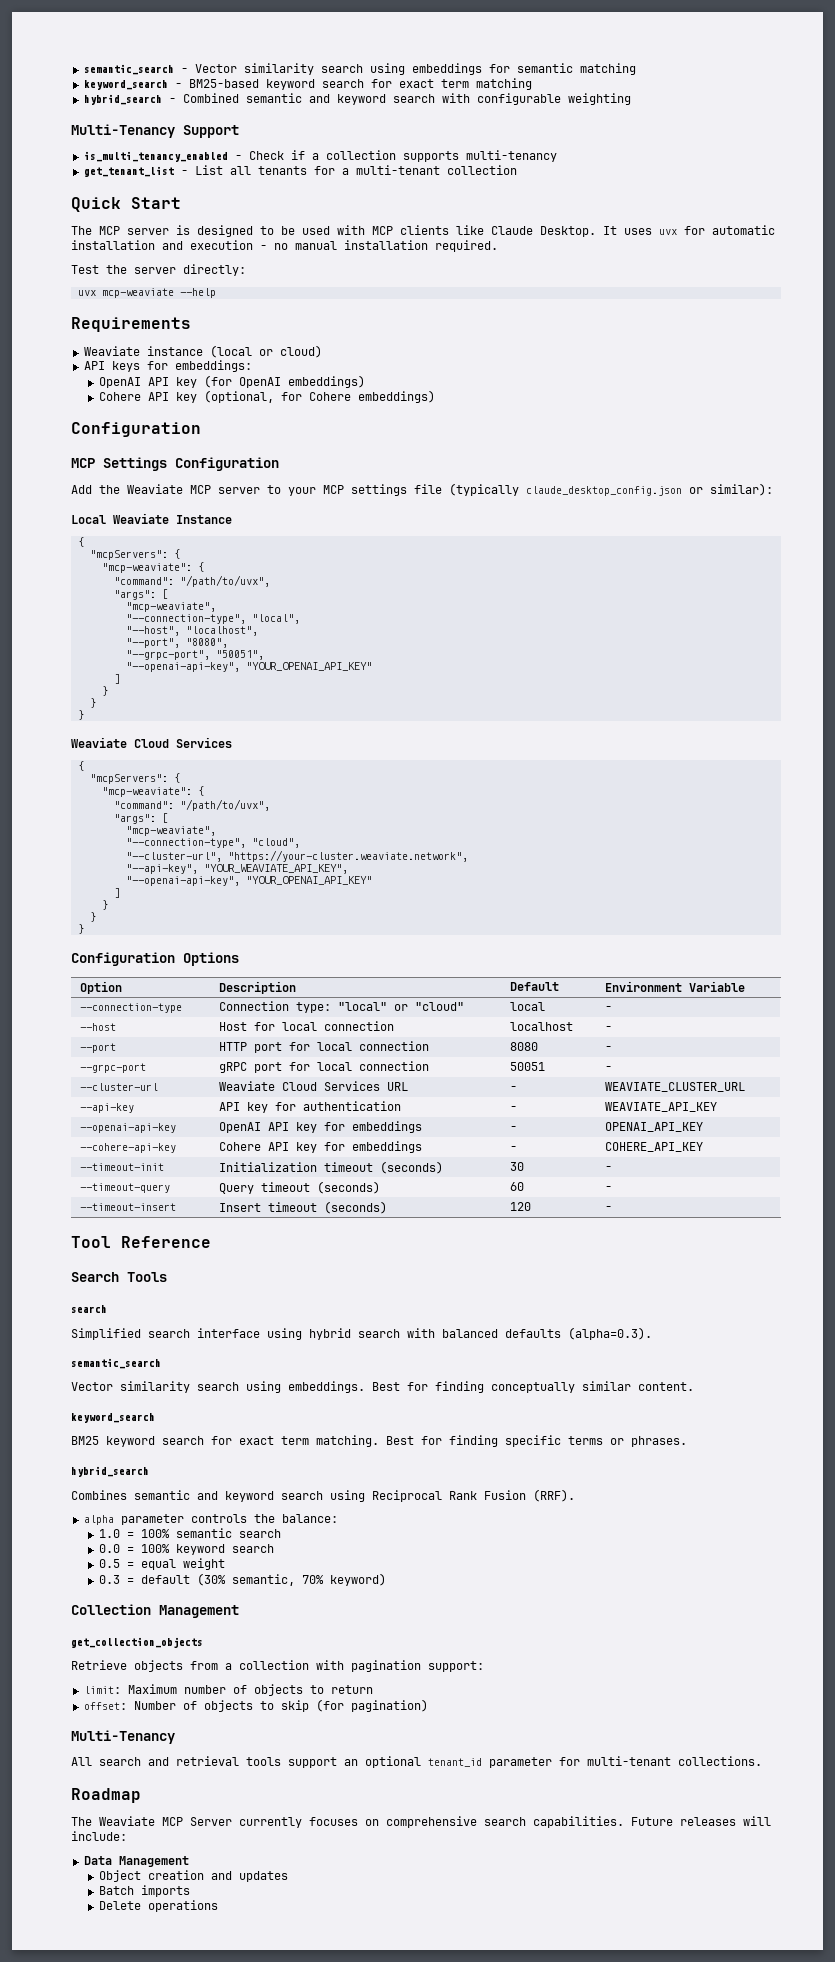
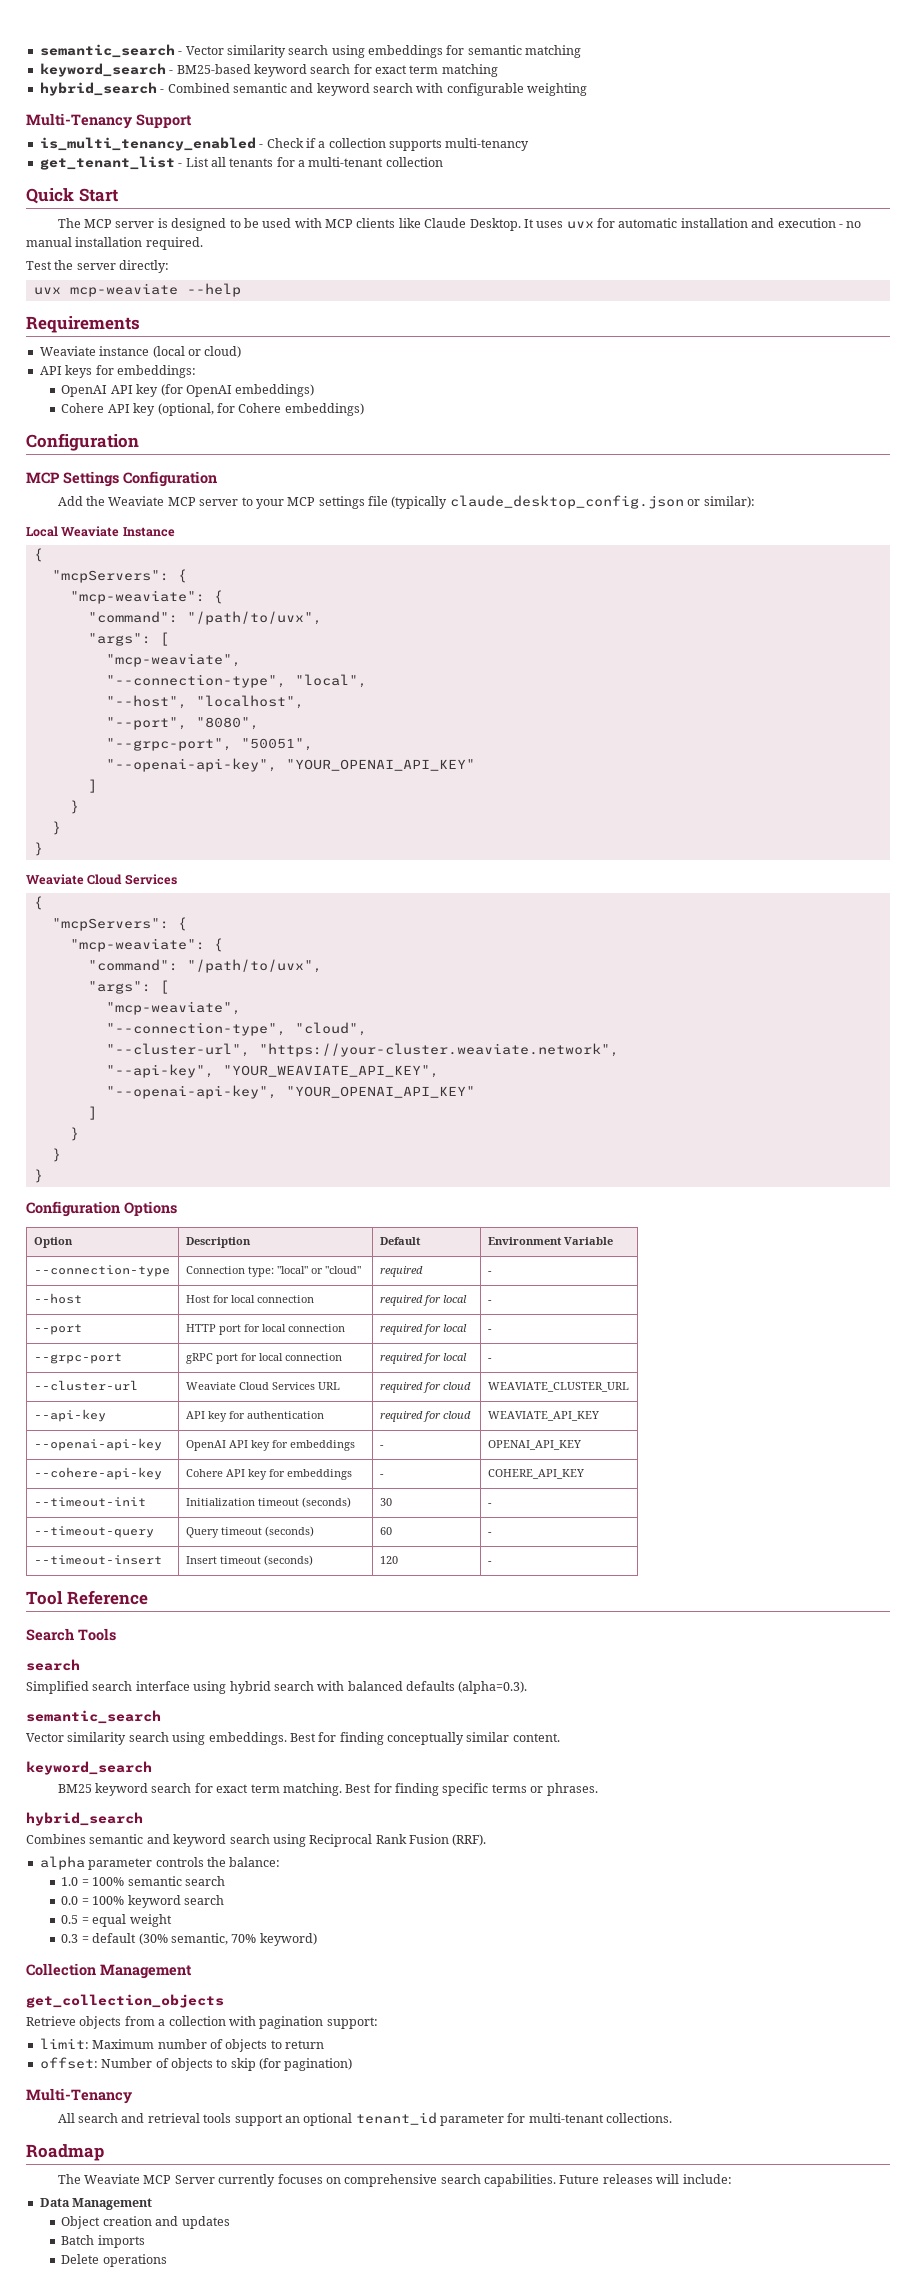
[509,1002,545,1011] local -> [379,1266,423,1277] required
[509,1022,573,1031] localhost -> [379,1295,467,1306] required for local
[509,1042,538,1051] 8080 -> [379,1324,467,1335] required for local
[509,1062,545,1071] 50051 -> [379,1353,467,1364] required for local
[509,1086,517,1091] - -> [379,1382,471,1393] required for cloud
[509,1106,517,1111] - -> [379,1411,471,1422] required for cloud

